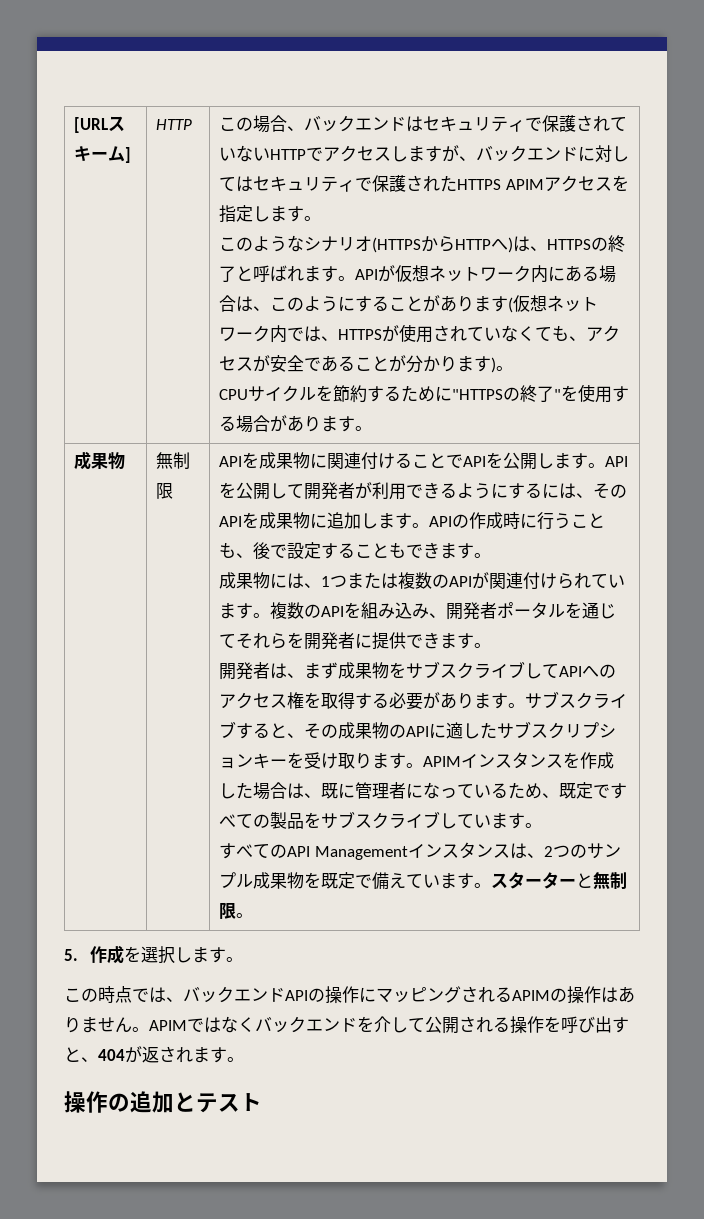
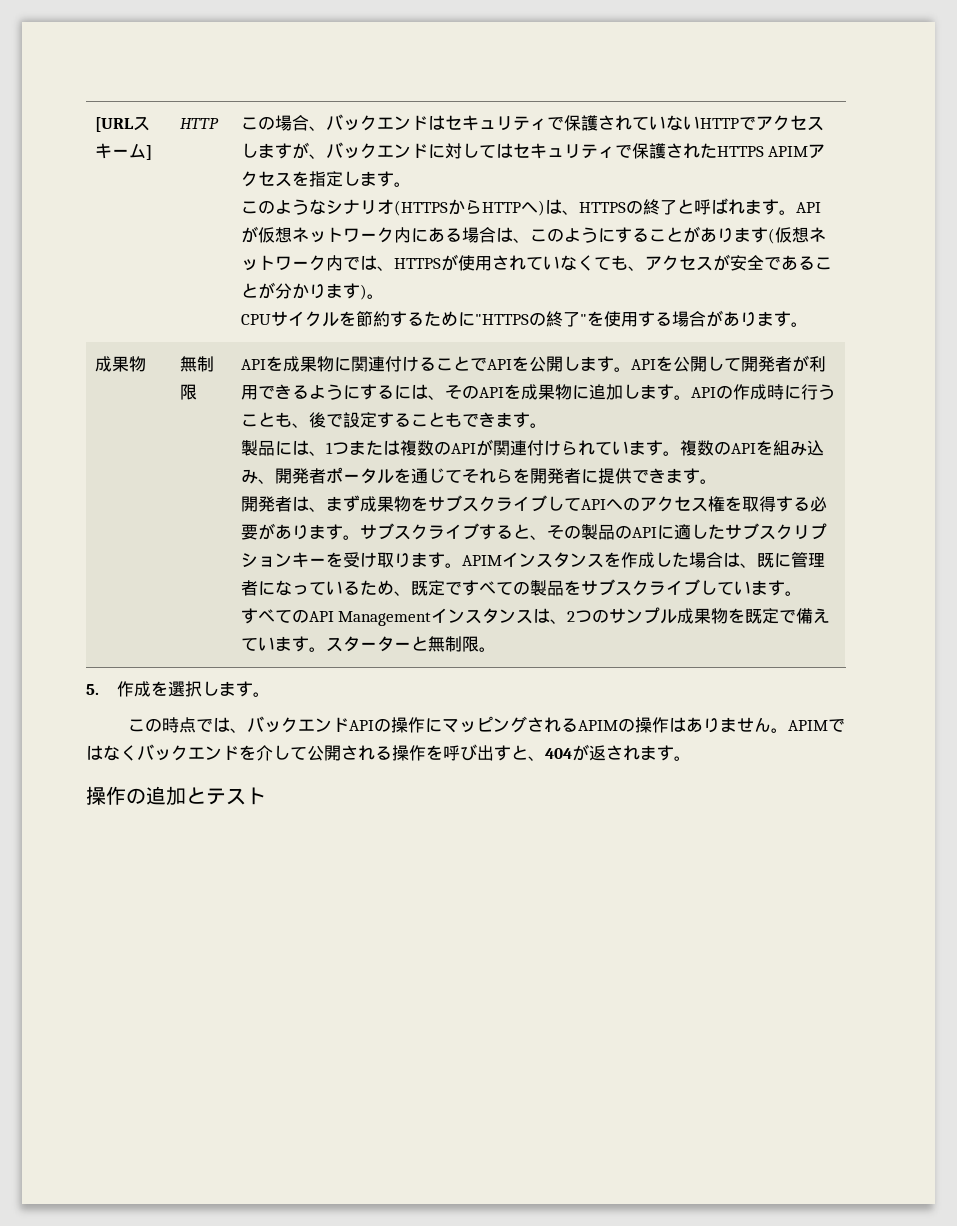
[219,572,271,589] 成果物 -> [240,440,275,456] 製品
[338,722,390,739] 成果物 -> [580,524,615,540] 製品

